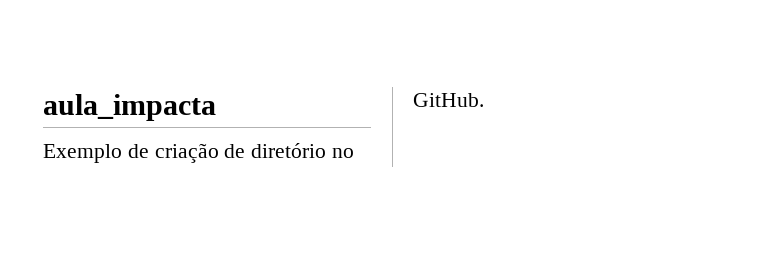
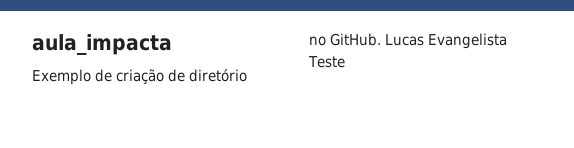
(484, 100) none -> [385,33,508,49] [308,56,345,68] Lucas Evangelista Teste

